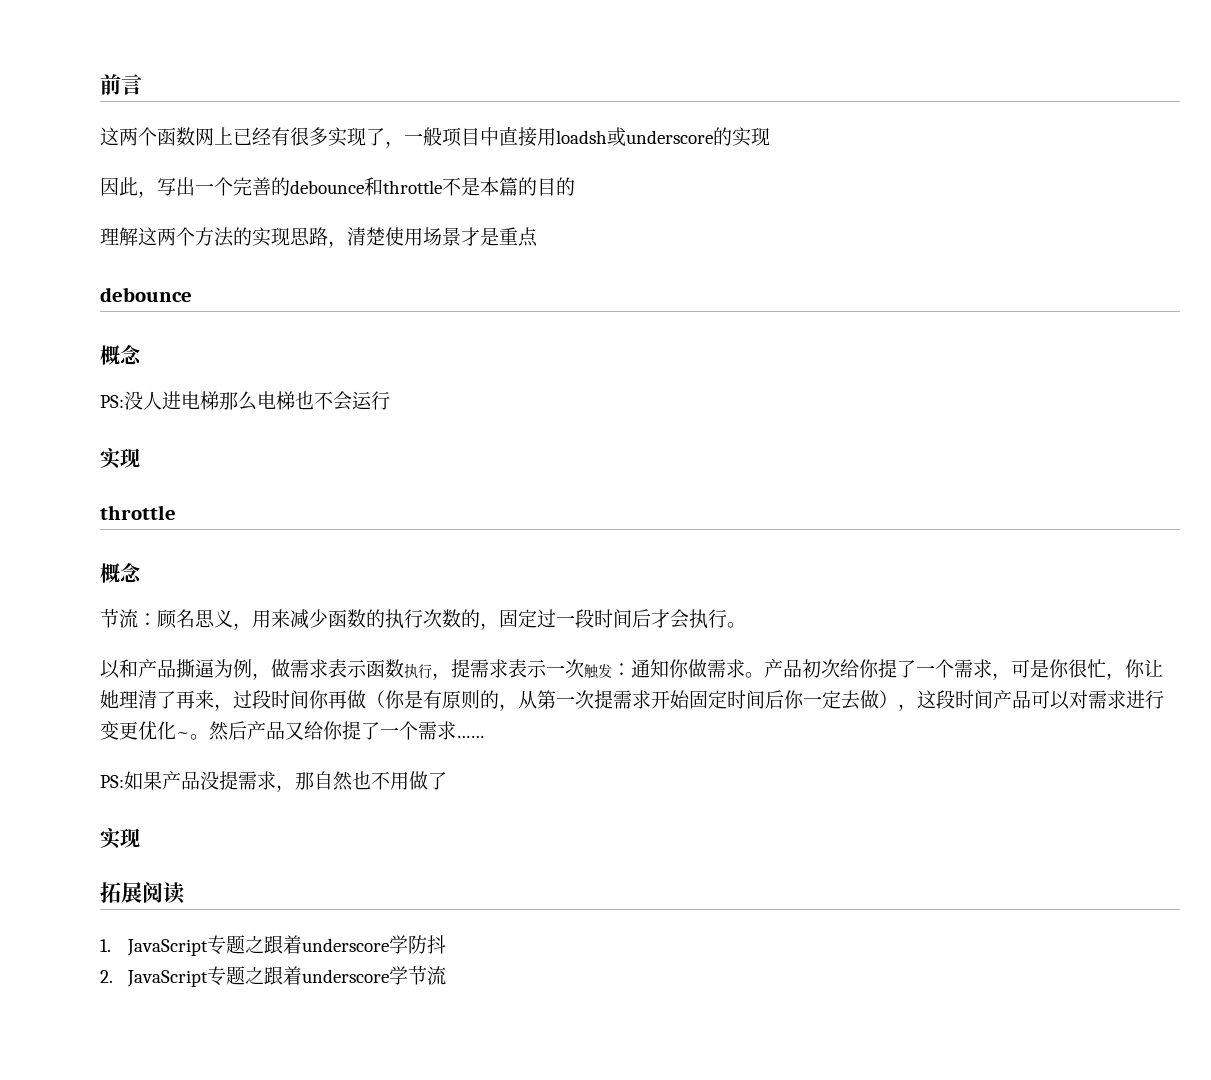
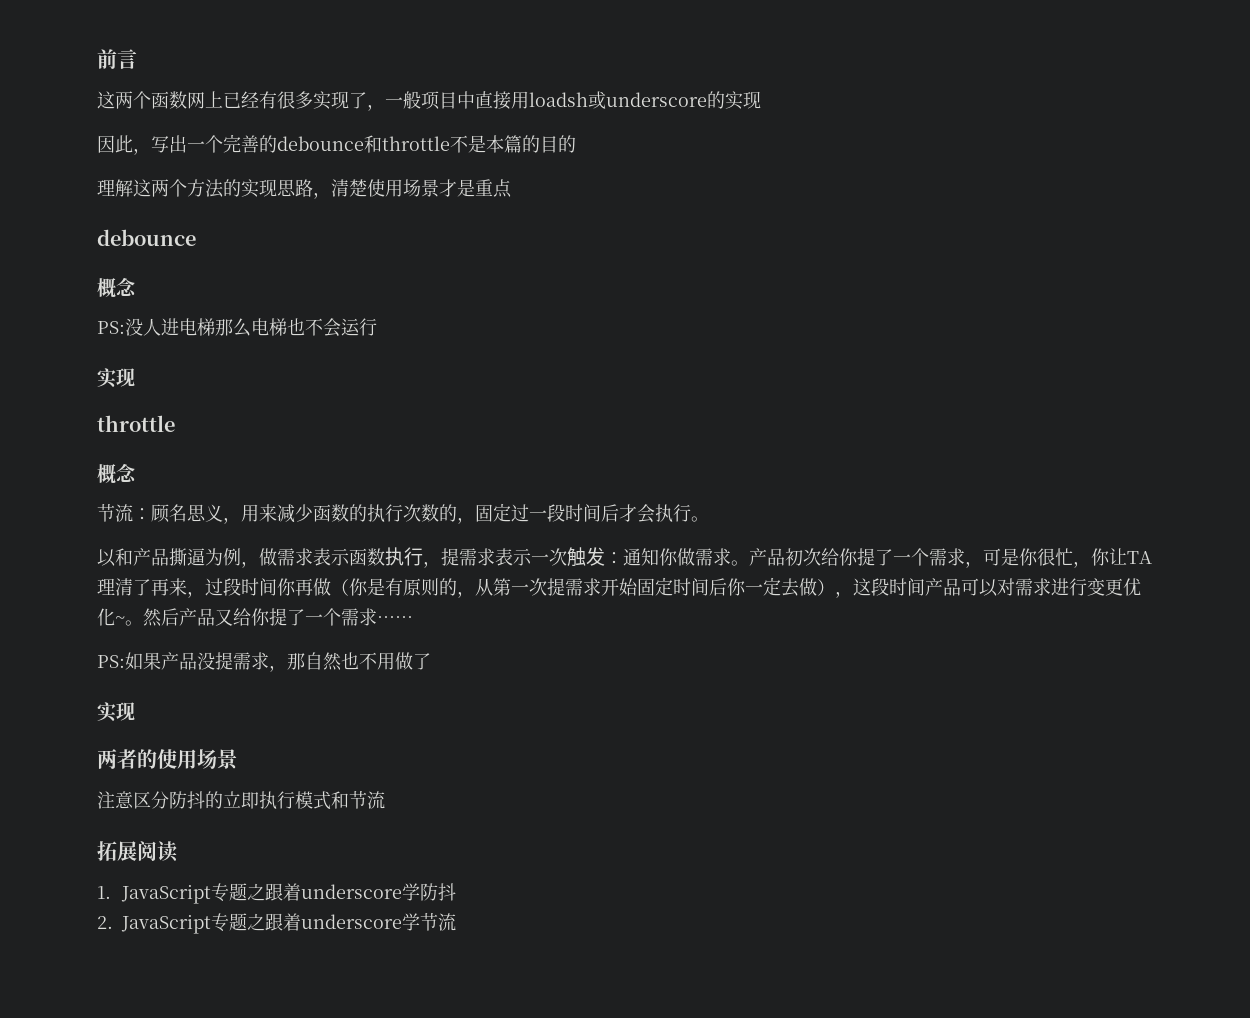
[100,690,119,709] 她 -> [1127,551,1152,564] TA
(140, 838) none -> [97,749,238,770] [97,791,385,810] // 两者的使用场景 // 注意区分防抖的立即执行模式和节流

